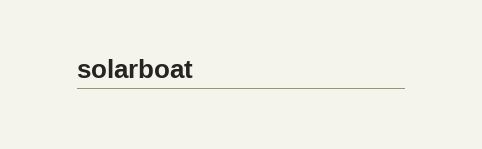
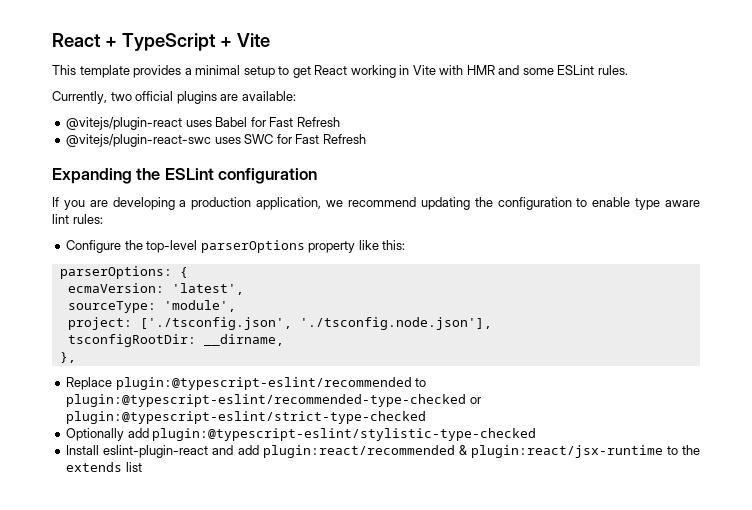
[77,59,193,78] solarboat -> [52,33,270,51] [52,65,628,78] [52,91,296,104] [66,117,340,130] [66,134,366,147] [52,168,318,184] [52,197,701,210] [52,214,103,224] [66,240,406,253] [59,266,188,279] [67,283,244,295] [67,300,236,313] [67,317,492,330] [67,334,284,347] [59,352,76,363] [66,377,427,390] [66,394,481,407] [66,411,427,424] [66,428,537,441] [66,445,700,458] [66,462,142,472] React + TypeScript + Vite // This template provides a minimal setup to get React working in Vite with HMR and some ESLint rules. // Currently, two official plugins are available: // @vitejs/plugin-react uses Babel for Fast Refresh // @vitejs/plugin-react-swc uses SWC for Fast Refresh // Expanding the ESLint configuration // If you are developing a production application, we recommend updating the configuration to enable type aware lint rules: // Configure the top-level parserOptions property like this: // parserOptions: { // ecmaVersion: 'latest', // sourceType: 'module', // project: ['./tsconfig.json', './tsconfig.node.json'], // tsconfigRootDir: __dirname, // }, // Replace plugin:@typescript-eslint/recommended to plugin:@typescript-eslint/recommended-type-checked or plugin:@typescript-eslint/strict-type-checked // Optionally add plugin:@typescript-eslint/stylistic-type-checked // Install eslint-plugin-react and add plugin:react/recommended & plugin:react/jsx-runtime to the extends list

